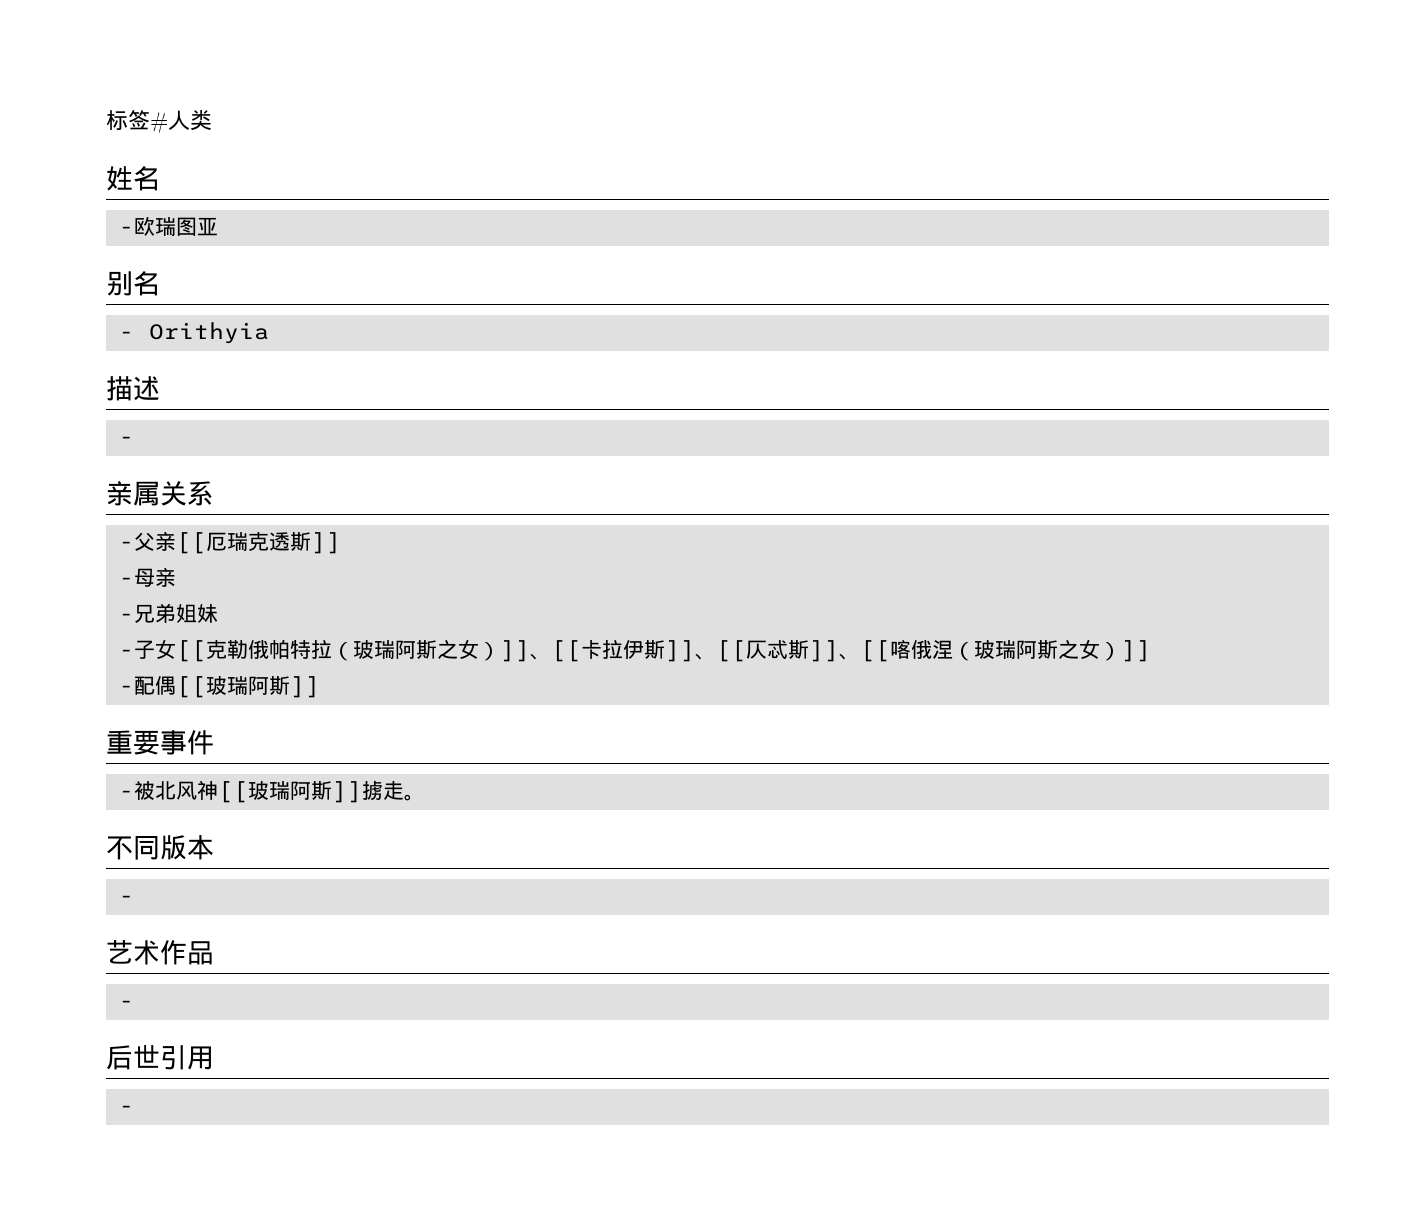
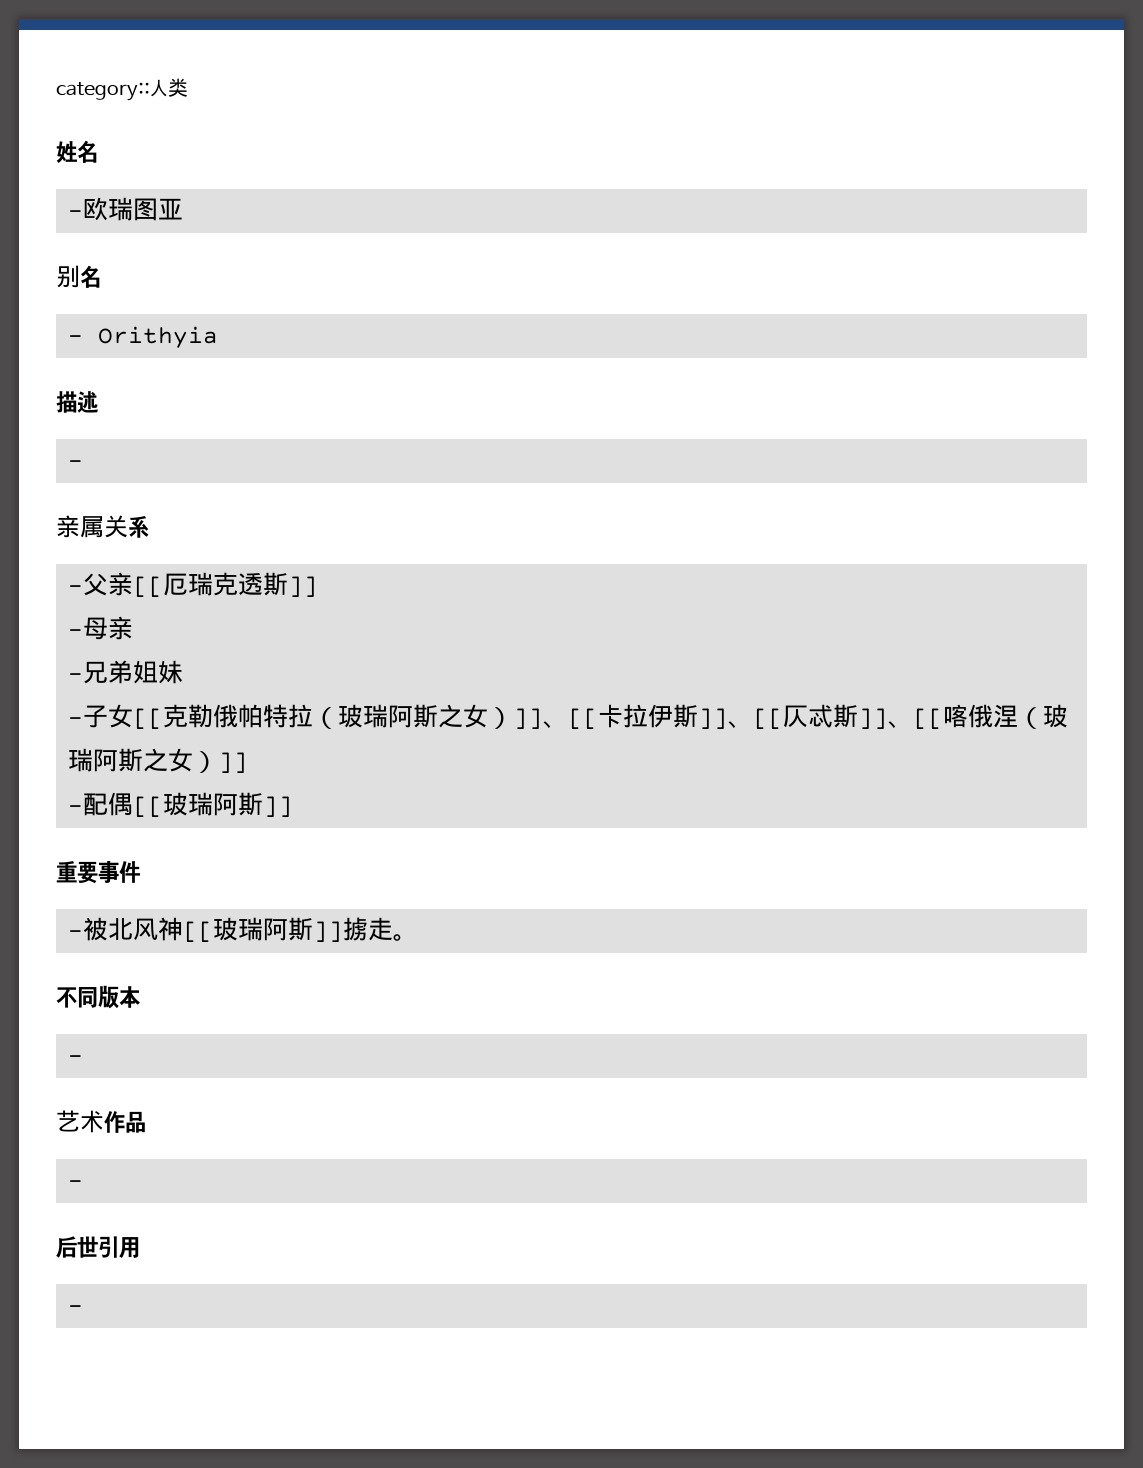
[106,110,168,134] 标签# -> [56,82,150,101] category::

